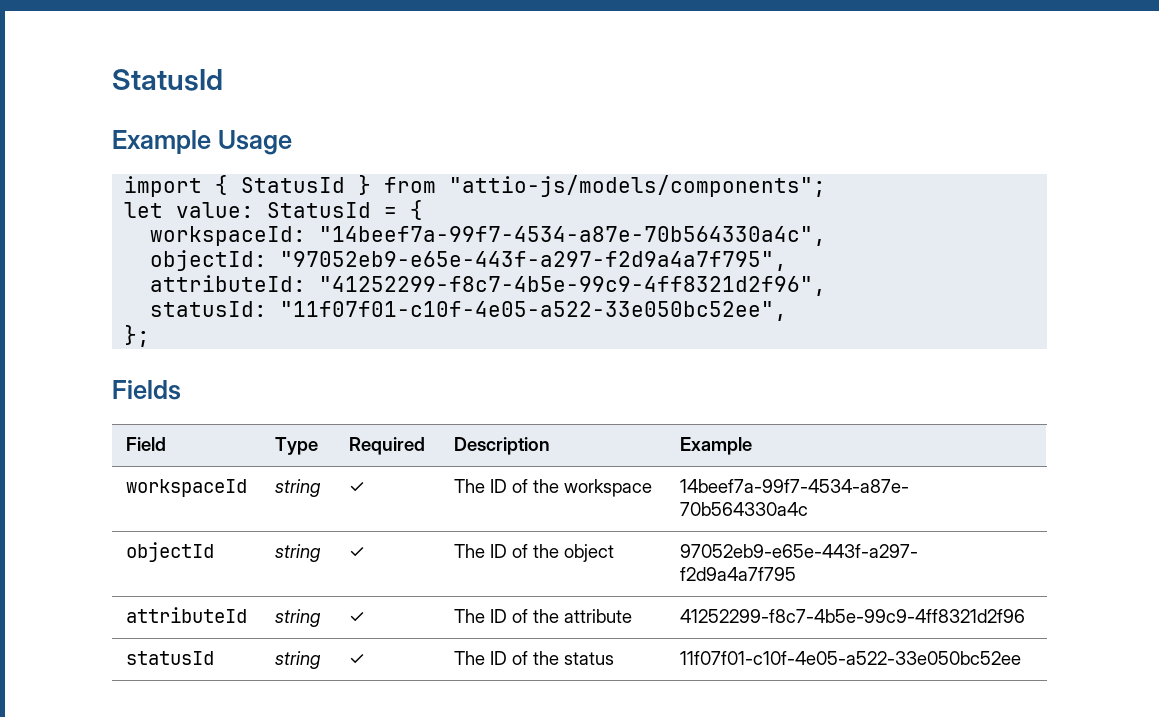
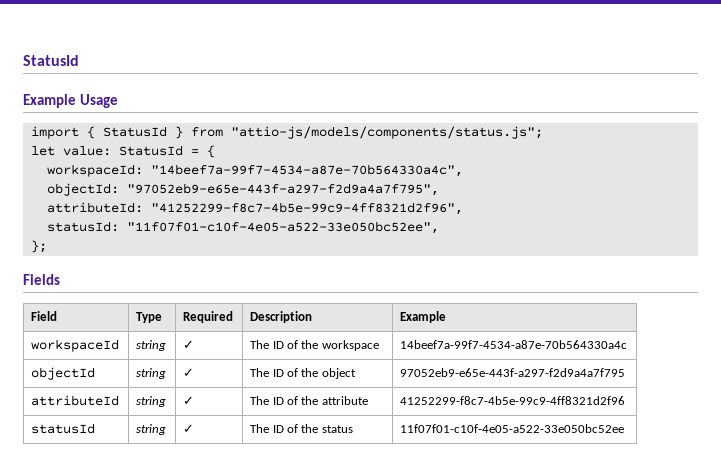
[449,175,827,197] "attio-js/models/components"; -> [230,126,543,139] "attio-js/models/components/status.js";

